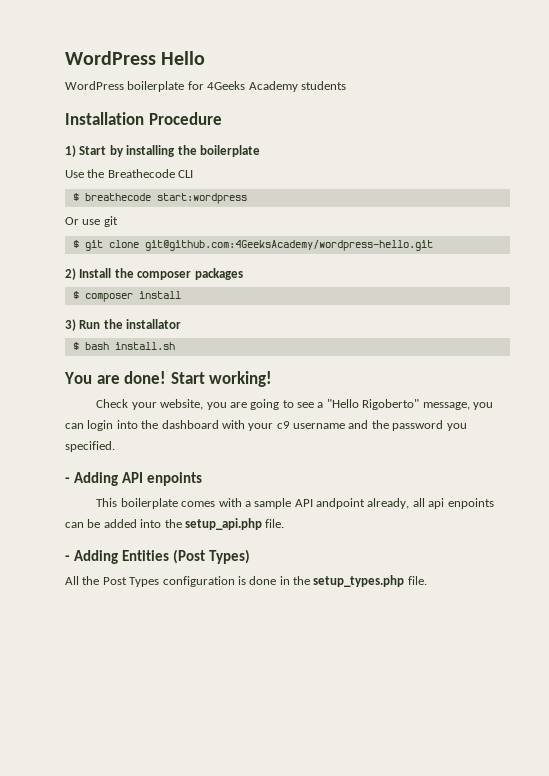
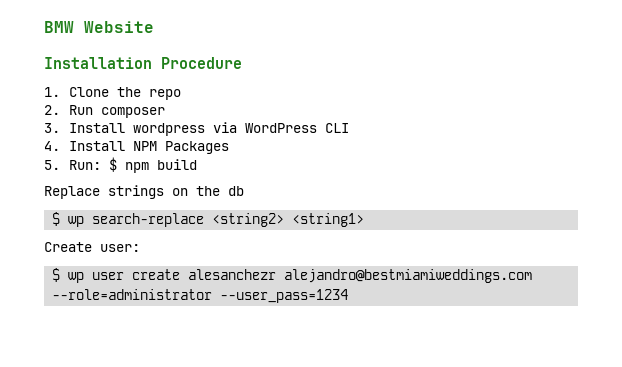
[65,51,206,65] [65,81,346,92] [65,112,222,125] [65,145,260,157] [65,169,194,178] [72,193,247,204] [65,216,118,227] [72,240,433,251] [65,268,243,280] [72,291,181,302] [65,319,182,331] [72,342,175,350] [64,371,273,387] [96,399,493,410] [65,420,467,431] [65,441,115,452] [65,472,202,486] [96,498,494,509] [65,518,285,530] [65,549,250,564] [65,575,427,587] WordPress Hello // WordPress boilerplate for 4Geeks Academy students // Installation Procedure // 1) Start by installing the boilerplate // Use the Breathecode CLI // $ breathecode start:wordpress // Or use git // $ git clone git@github.com:4GeeksAcademy/wordpress-hello.git // 2) Install the composer packages // $ composer install // 3) Run the installator // $ bash install.sh // You are done! Start working! // Check your website, you are going to see a "Hello Rigoberto" message, you can login into the dashboard with your c9 username and the password you specified. // - Adding API enpoints // This boilerplate comes with a sample API andpoint already, all api enpoints can be added into the setup_api.php file. // - Adding Entities (Post Types) // All the Post Types configuration is done in the setup_types.php file. -> [44,21,154,33] [44,57,242,69] [44,87,181,100] [44,105,165,118] [44,122,349,136] [44,141,229,154] [44,157,197,173] [44,185,244,199] [52,212,365,227] [44,242,140,252] [52,268,533,283] [52,289,349,303] BMW Website // Installation Procedure // 1. Clone the repo // 2. Run composer // 3. Install wordpress via WordPress CLI // 4. Install NPM Packages // 5. Run: $ npm build // Replace strings on the db // $ wp search-replace <string2> <string1> // Create user: // $ wp user create alesanchezr alejandro@bestmiamiweddings.com --role=administrator --user_pass=1234

